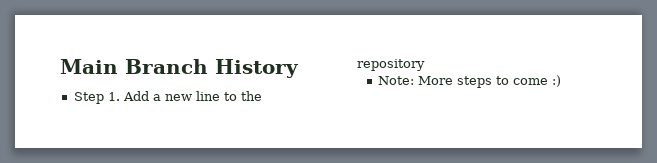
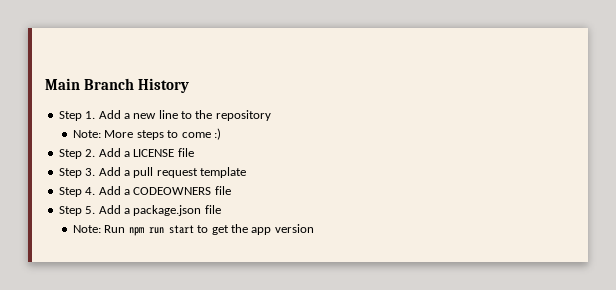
(562, 81) none -> [58,148,194,159] [58,167,246,178] [58,186,231,197] [58,205,221,216] [73,224,314,236] // Step 2. Add a LICENSE file // Step 3. Add a pull request template // Step 4. Add a CODEOWNERS file // Step 5. Add a package.json file // Note: Run npm run start to get the app version

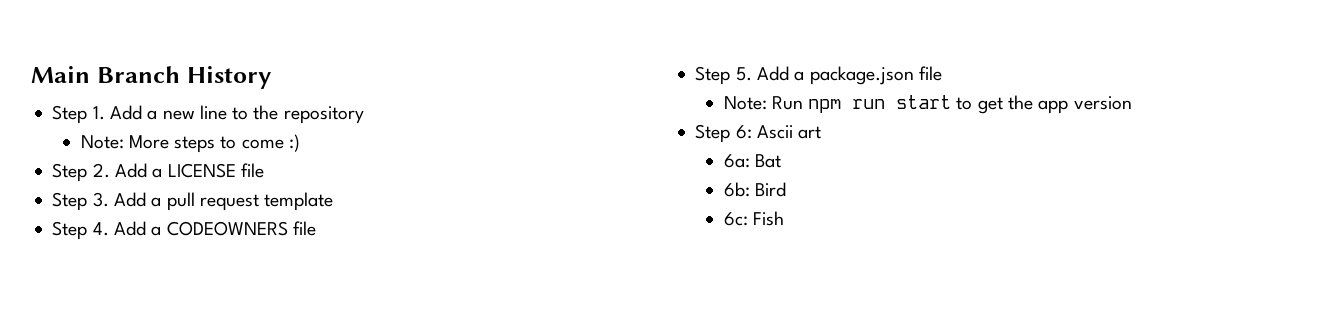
(314, 228) none -> [695,124,822,143] [723,154,781,168] [723,182,786,197] [723,211,784,226] // Step 6: Ascii art // 6a: Bat // 6b: Bird // 6c: Fish

